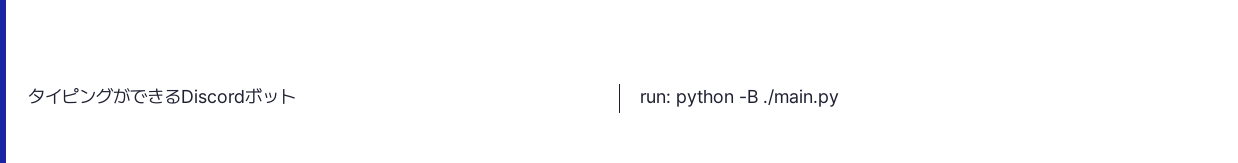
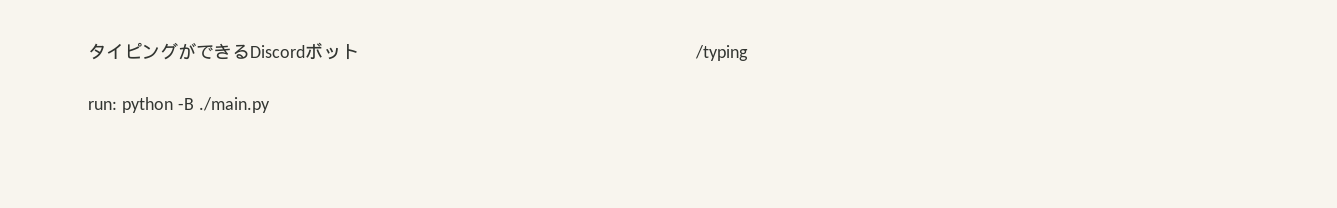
(839, 98) none -> [695,45,748,61] // /typing

